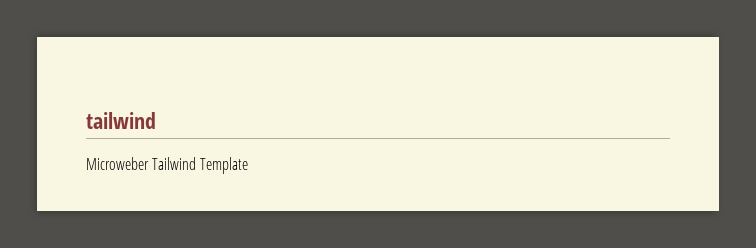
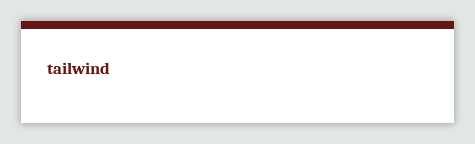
[86,157,249,174] // Microweber Tailwind Template -> (110, 68) none

